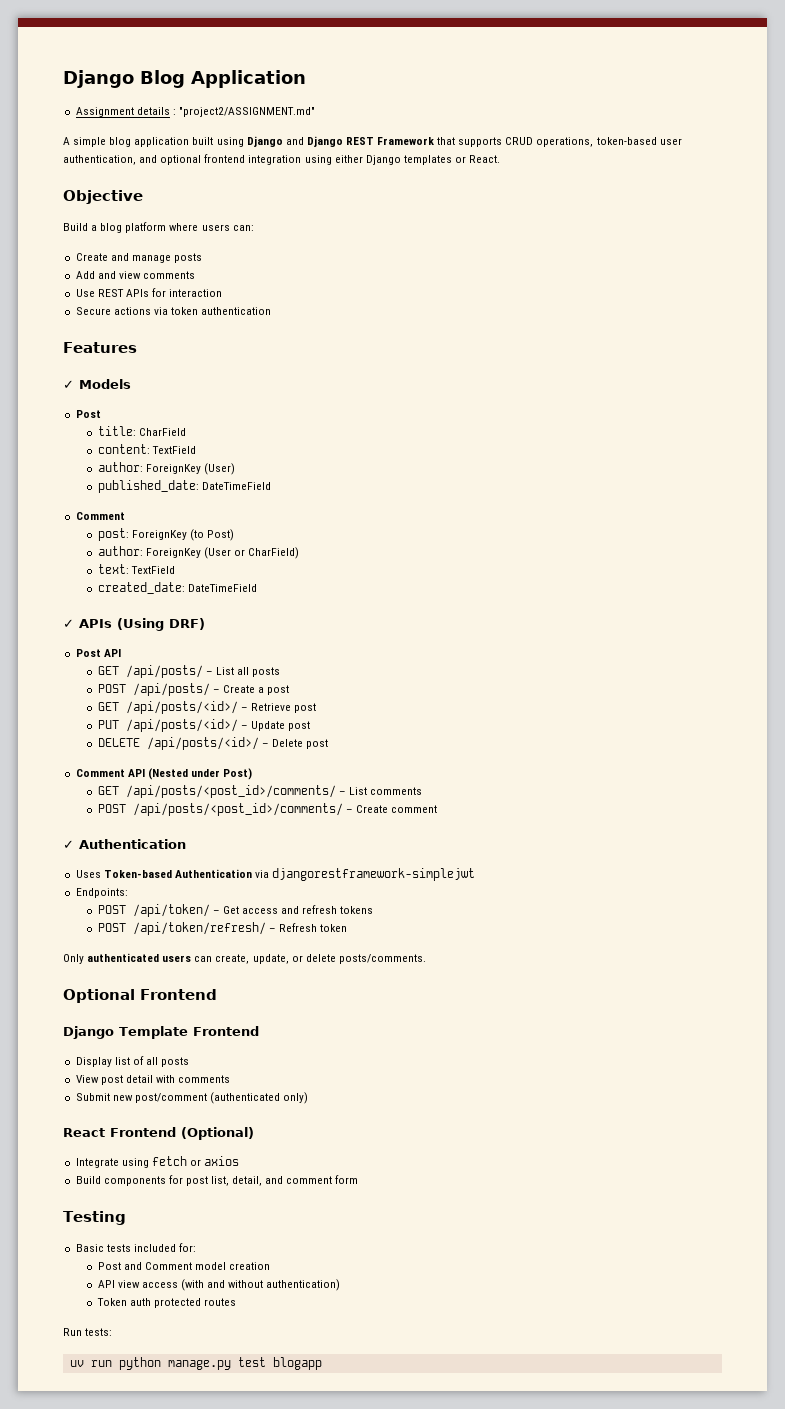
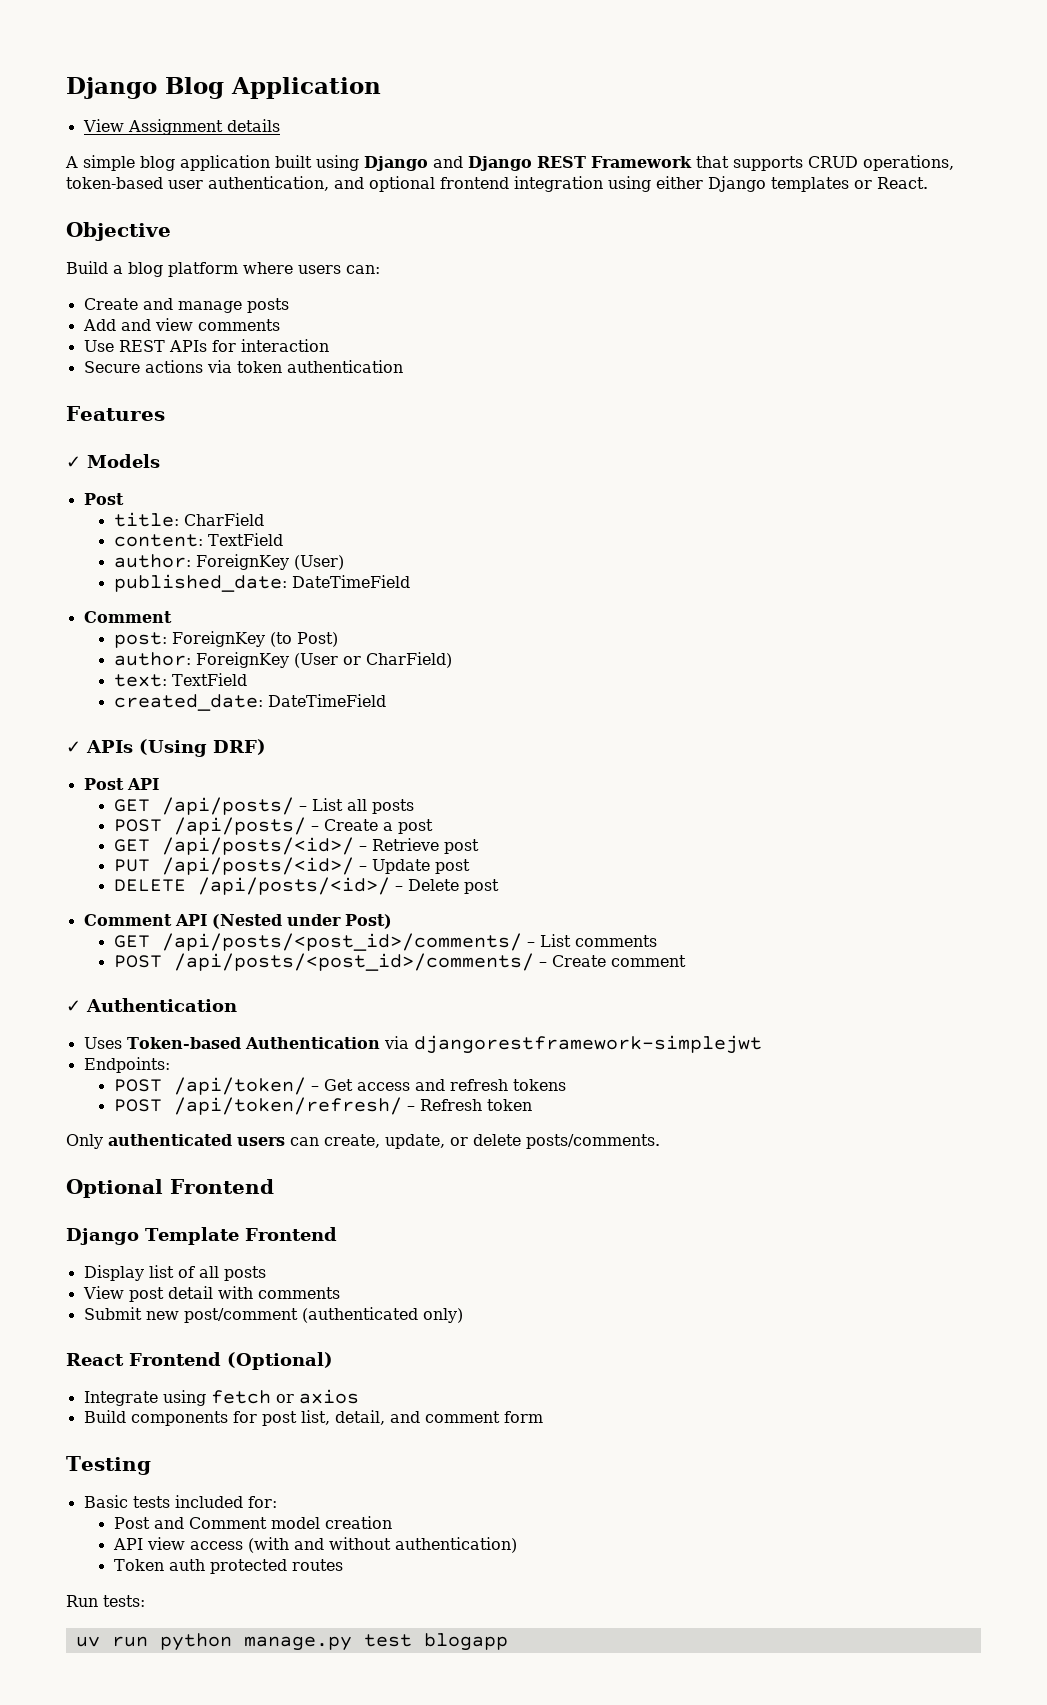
(306, 79) none -> [82,119,124,132] View
[172,107,315,117] : "project2/ASSIGNMENT.md" -> (280, 125) none

